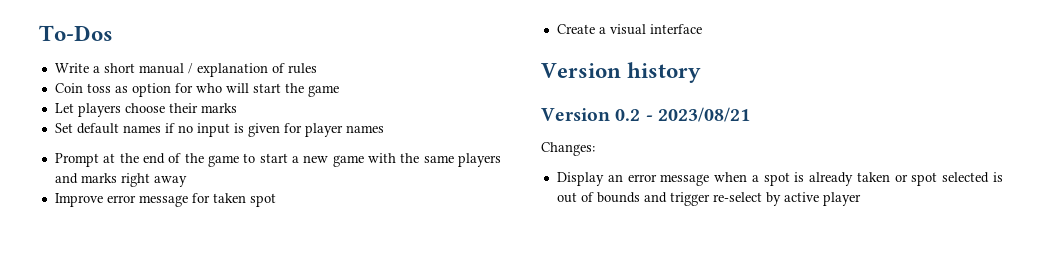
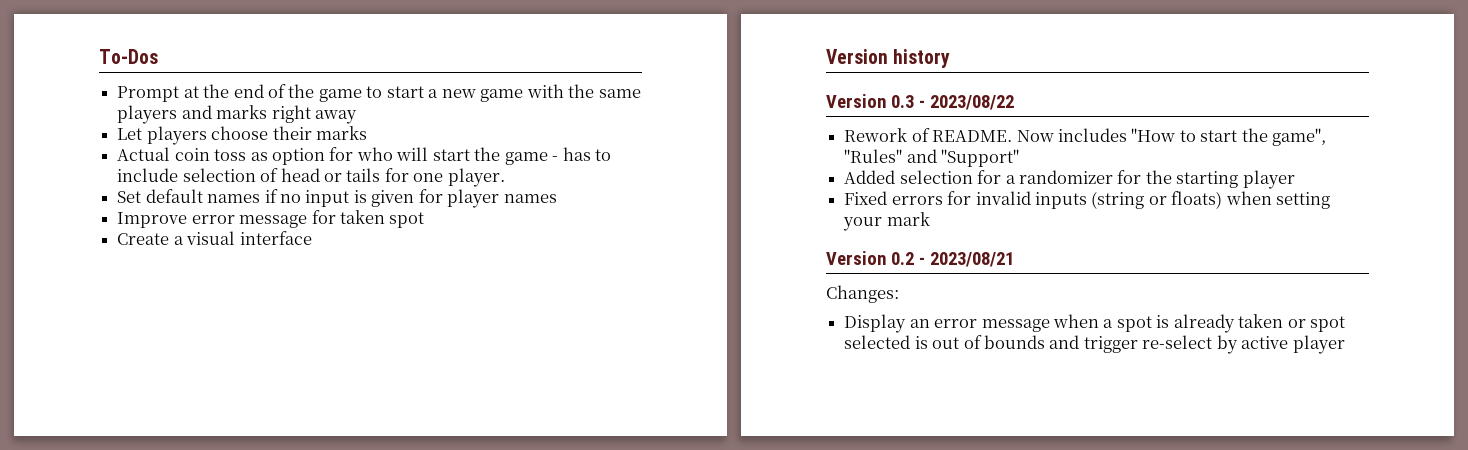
[54,63,317,77] [54,83,339,97] [54,103,237,117] [54,123,384,137] // Write a short manual / explanation of rules // Coin toss as option for who will start the game // Let players choose their marks // Set default names if no input is given for player names -> (158, 56) none
(187, 181) none -> [117,126,367,145] [117,147,612,165] [117,168,505,187] [117,189,557,208] // Let players choose their marks // Actual coin toss as option for who will start the game - has to include selection of head or tails for one player. // Set default names if no input is given for player names
(702, 72) none -> [826,94,1014,110] [844,128,1327,146] [844,149,1020,167] [844,170,1295,189] [844,191,1331,209] [843,212,930,231] // Version 0.3 - 2023/08/22 // Rework of README. Now includes "How to start the game", "Rules" and "Support" // Added selection for a randomizer for the starting player // Fixed errors for invalid inputs (string or floats) when setting your mark

